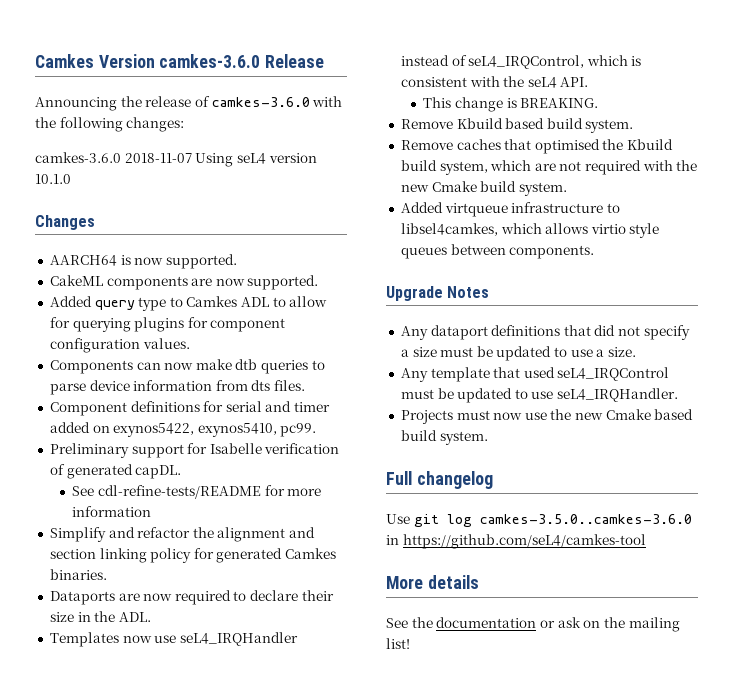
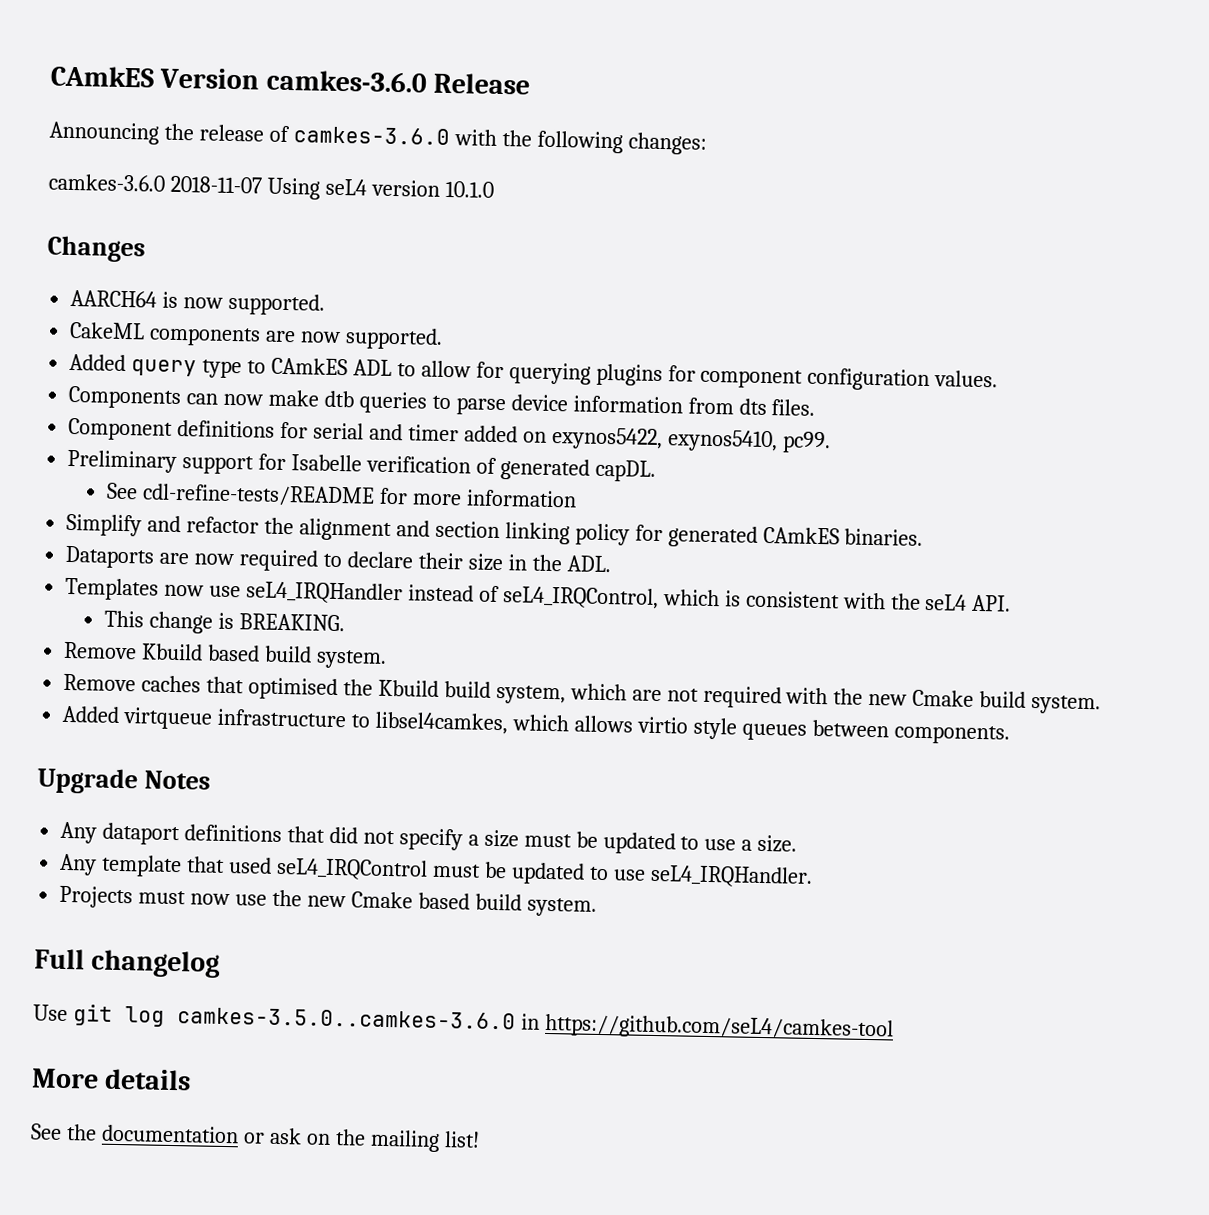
[35,54,94,68] Camkes -> [50,65,155,88] CAmkES
[186,296,238,307] Camkes -> [270,357,348,376] CAmkES
[285,548,337,559] Camkes -> [762,526,840,545] CAmkES

